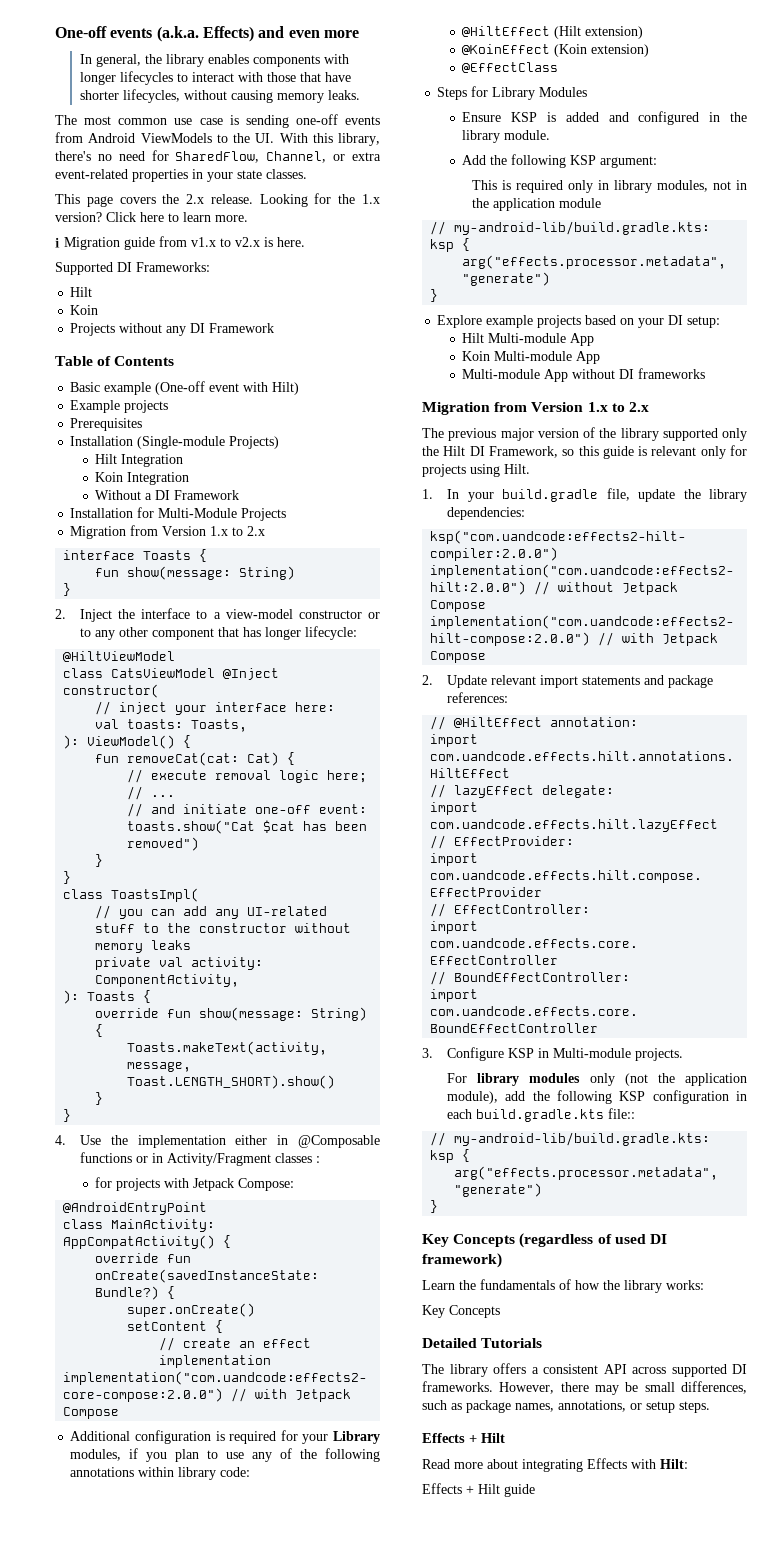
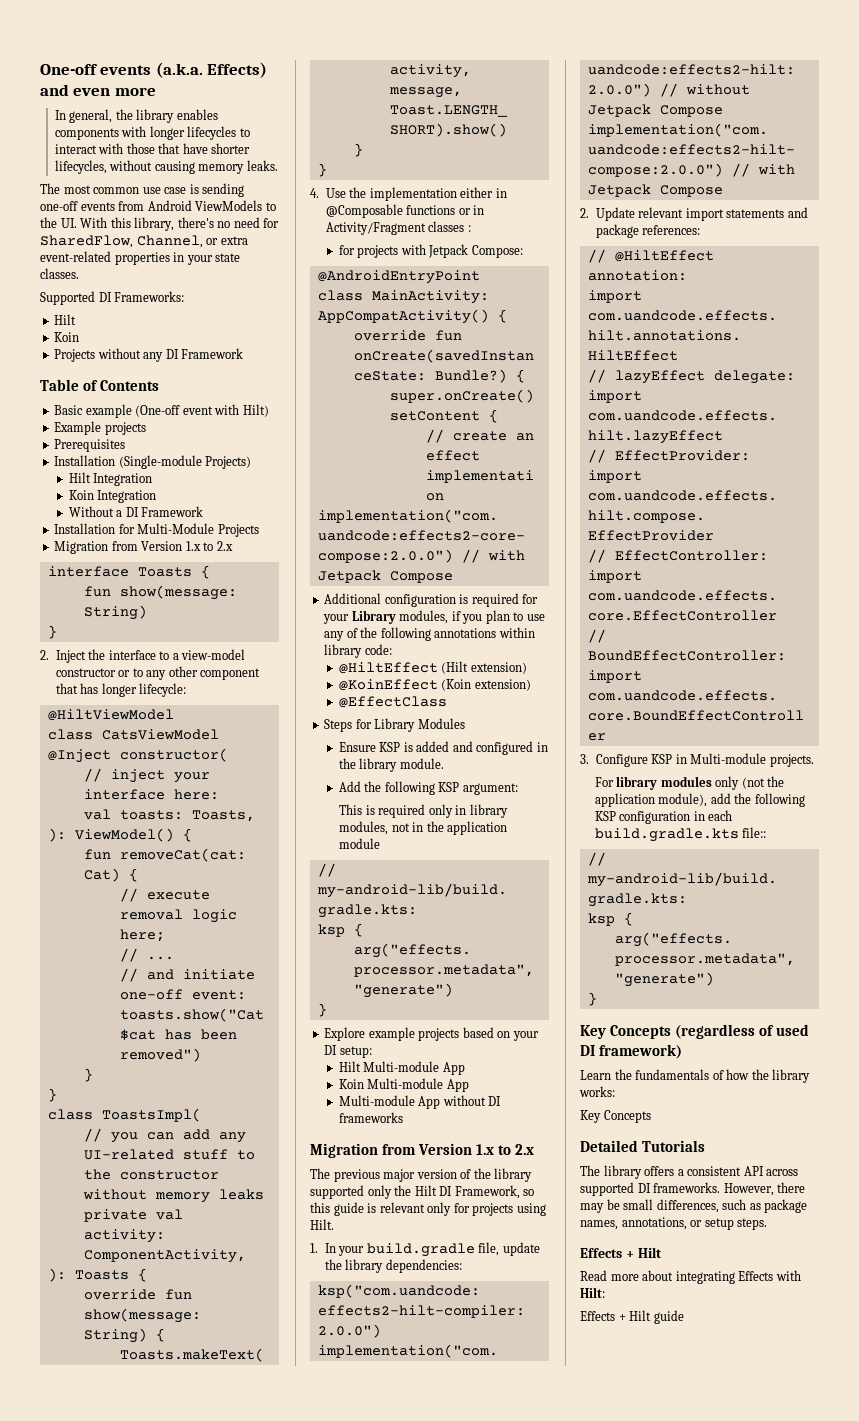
[55,193,380,207] [55,212,248,222] [55,236,305,250] // This page covers the 2.x release. Looking for the 1.x version? Click here to learn more. // ℹ Migration guide from v1.x to v2.x is here. -> (79, 273) none

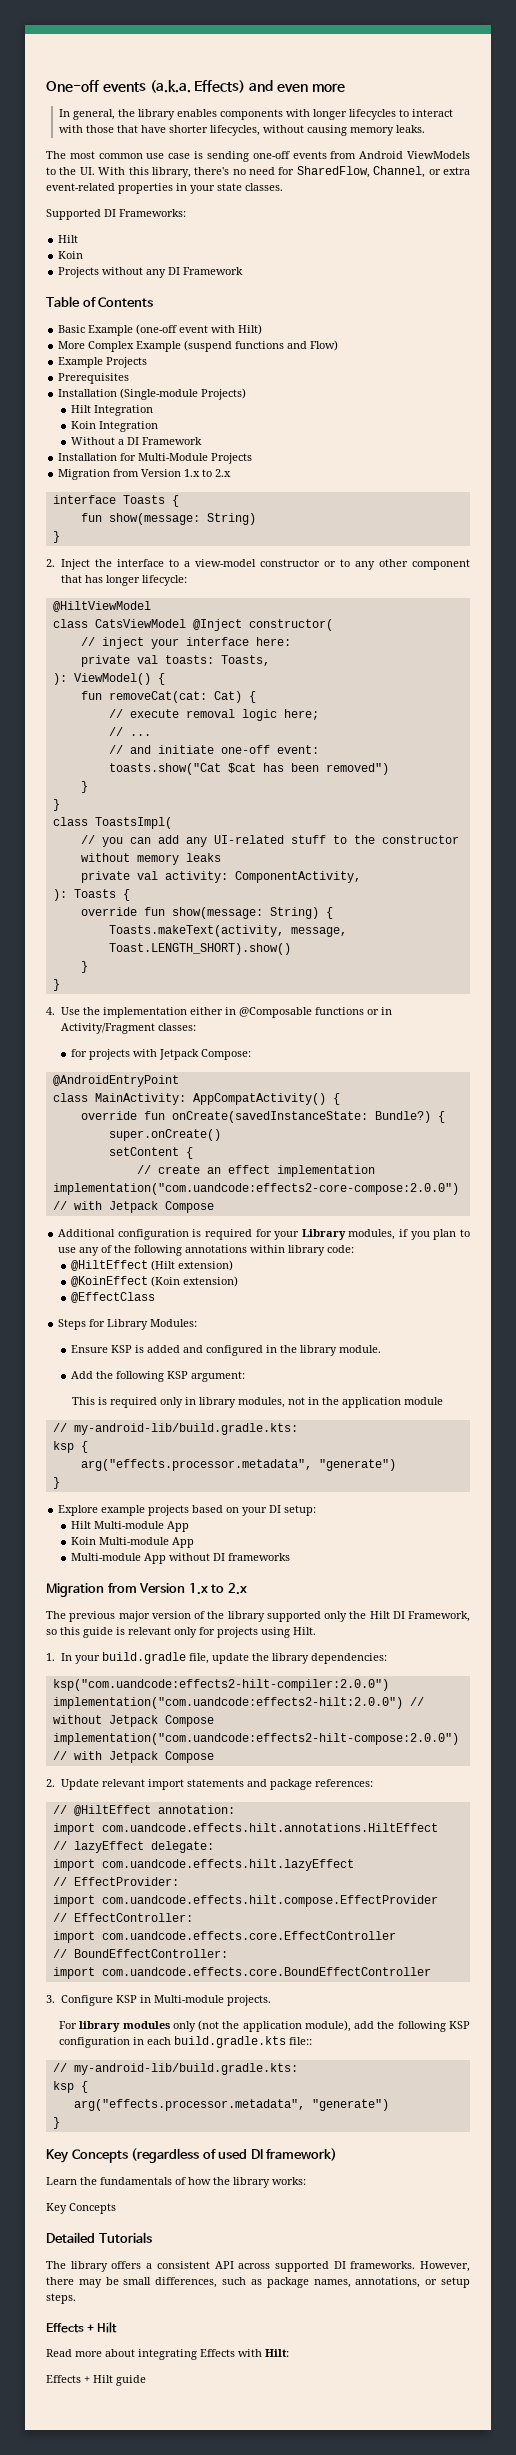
[85,404,181,418] example (One-off -> [88,324,178,336] Example (one-off
[54,421,146,435] Example projects -> [58,340,339,352] [58,357,148,368] More Complex Example (suspend functions and Flow) // Example Projects
(219, 794) none -> [80,655,130,667] private
[428,221,471,232] classes : -> [157,1023,196,1031] classes:
[417,718,465,729] Modules -> [150,1319,198,1327] Modules:

